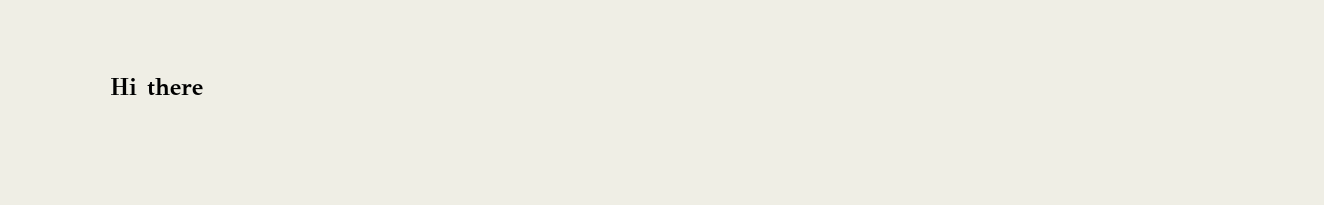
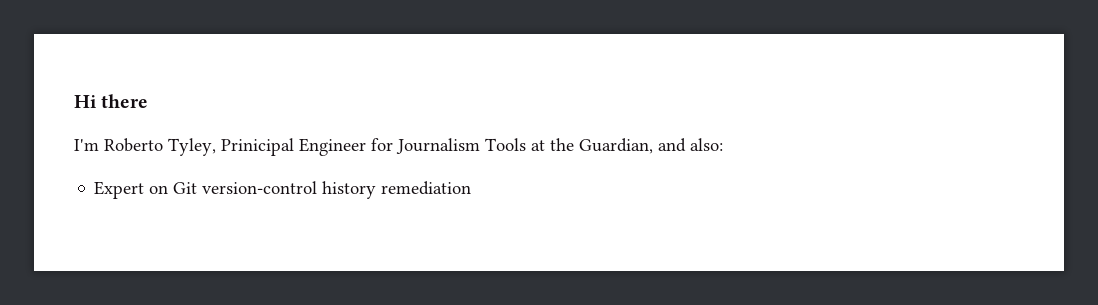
(203, 87) none -> [74,138,723,156] [94,181,472,199] // I'm Roberto Tyley, Prinicipal Engineer for Journalism Tools at the Guardian, and also: // Expert on Git version-control history remediation

